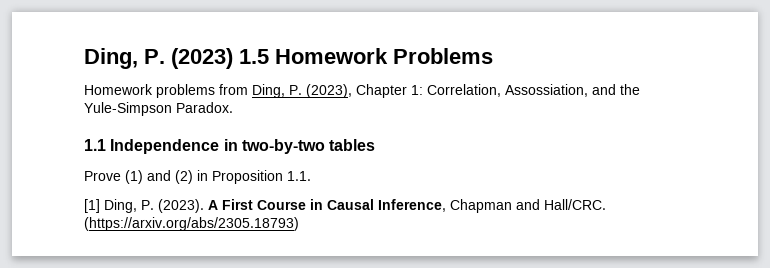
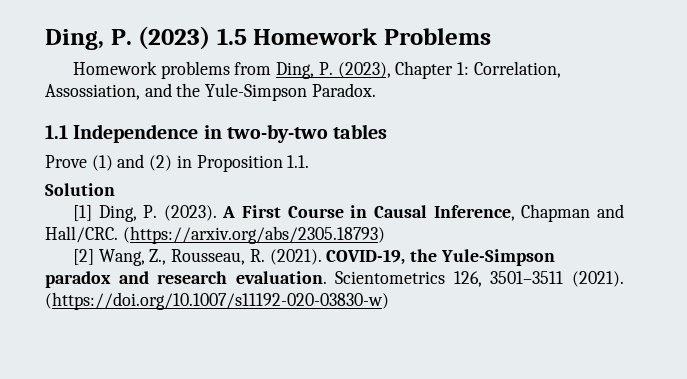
(311, 176) none -> [45,183,115,196] // Solution
(299, 224) none -> [72,249,555,266] [45,271,624,288] [45,292,389,310] // [2] Wang, Z., Rousseau, R. (2021). COVID-19, the Yule-Simpson paradox and research evaluation. Scientometrics 126, 3501–3511 (2021). (https://doi.org/10.1007/s11192-020-03830-w)

